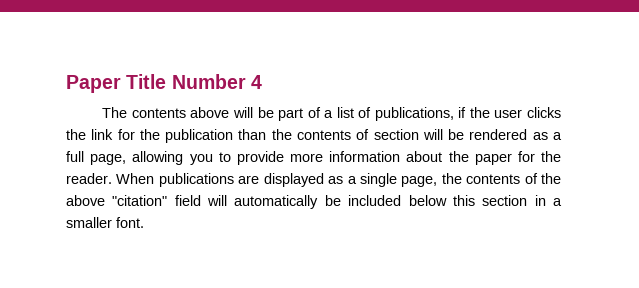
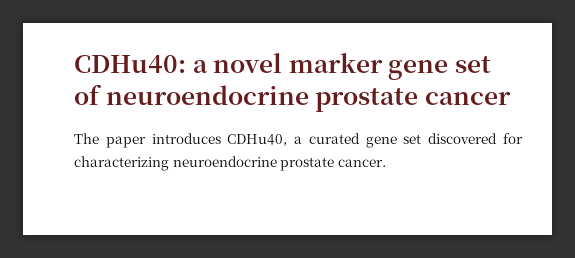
[66,74,262,93] [102,107,561,121] [66,129,562,143] [66,151,562,165] [66,173,562,187] [66,195,562,209] [66,217,144,228] Paper Title Number 4 // The contents above will be part of a list of publications, if the user clicks the link for the publication than the contents of section will be rendered as a full page, allowing you to provide more information about the paper for the reader. When publications are displayed as a single page, the contents of the above "citation" field will automatically be included below this section in a smaller font. -> [74,53,492,80] [74,84,511,112] [74,133,523,148] [74,156,386,171] CDHu40: a novel marker gene set of neuroendocrine prostate cancer // The paper introduces CDHu40, a curated gene set discovered for characterizing neuroendocrine prostate cancer.

